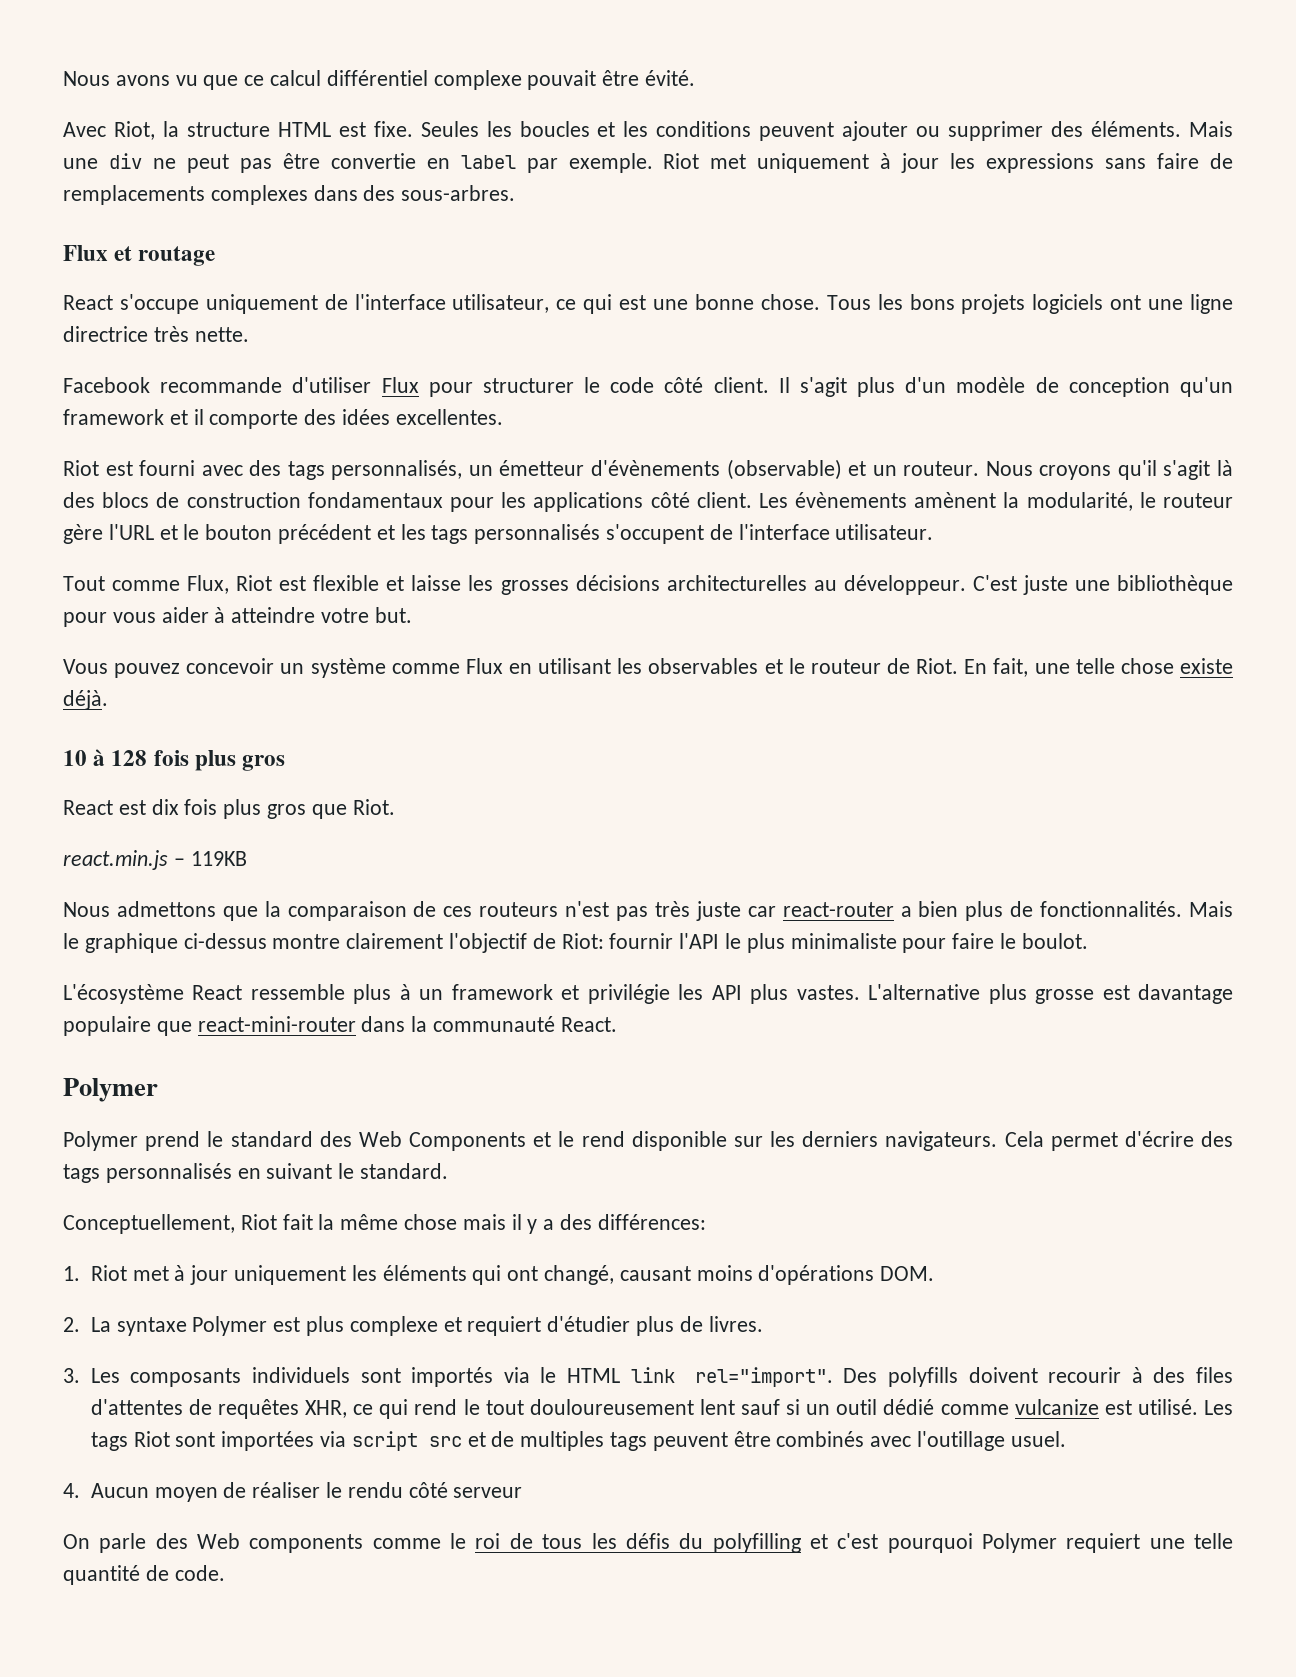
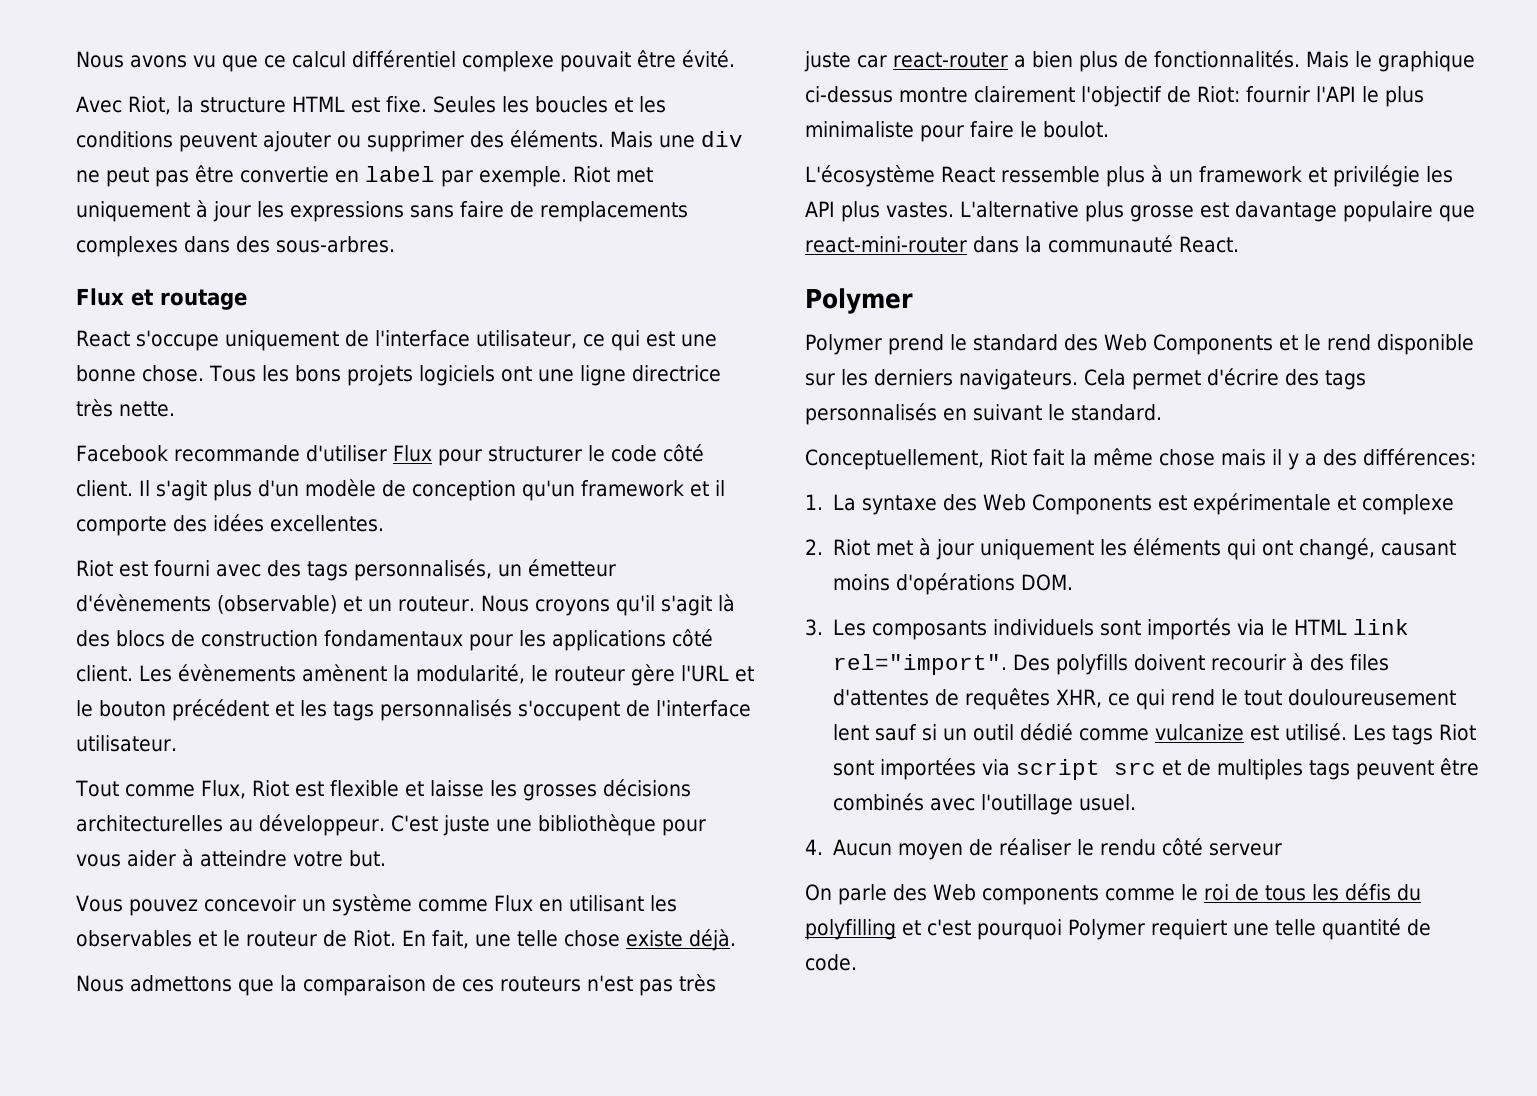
[63,749,286,771] [63,799,395,819] [63,850,247,870] // 10 à 128 fois plus gros // React est dix fois plus gros que Riot. // react.min.js – 119KB -> (736, 940) none
(80, 1273) none -> [833,493,1455,515] [805,539,823,555] La syntaxe des Web Components est expérimentale et complexe // 2.
[63,1316,763,1336] // 2. La syntaxe Polymer est plus complexe et requiert d'étudier plus de livres. -> (1074, 582) none

